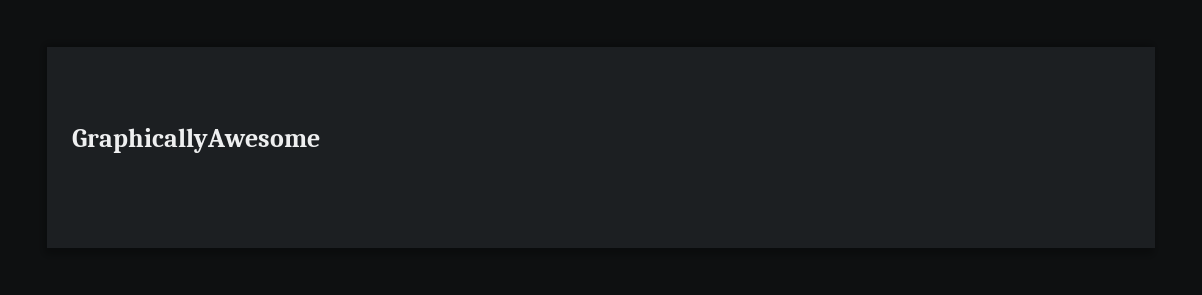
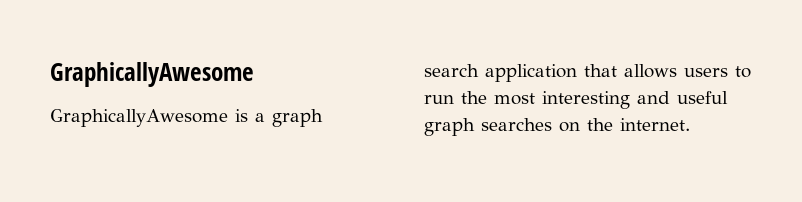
[72,128,320,153] GraphicallyAwesome -> [50,62,254,87] [50,109,323,127] [424,64,751,82] [424,91,728,109] [424,118,690,136] GraphicallyAwesome // GraphicallyAwesome is a graph search application that allows users to run the most interesting and useful graph searches on the internet.

